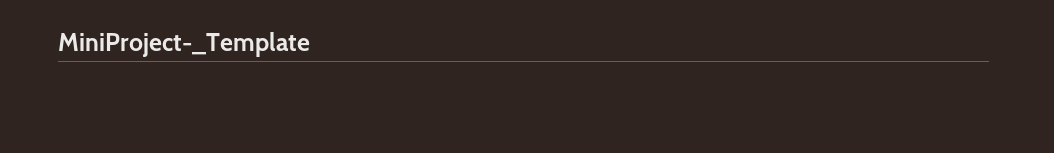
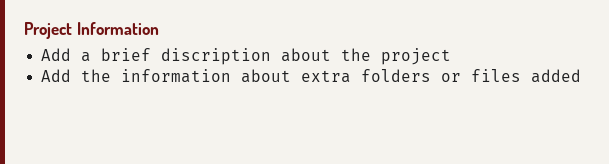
[58,32,310,57] MiniProject-_Template -> [24,22,159,39] [41,48,452,65] [41,69,582,83] Project Information // Add a brief discription about the project // Add the information about extra folders or files added

